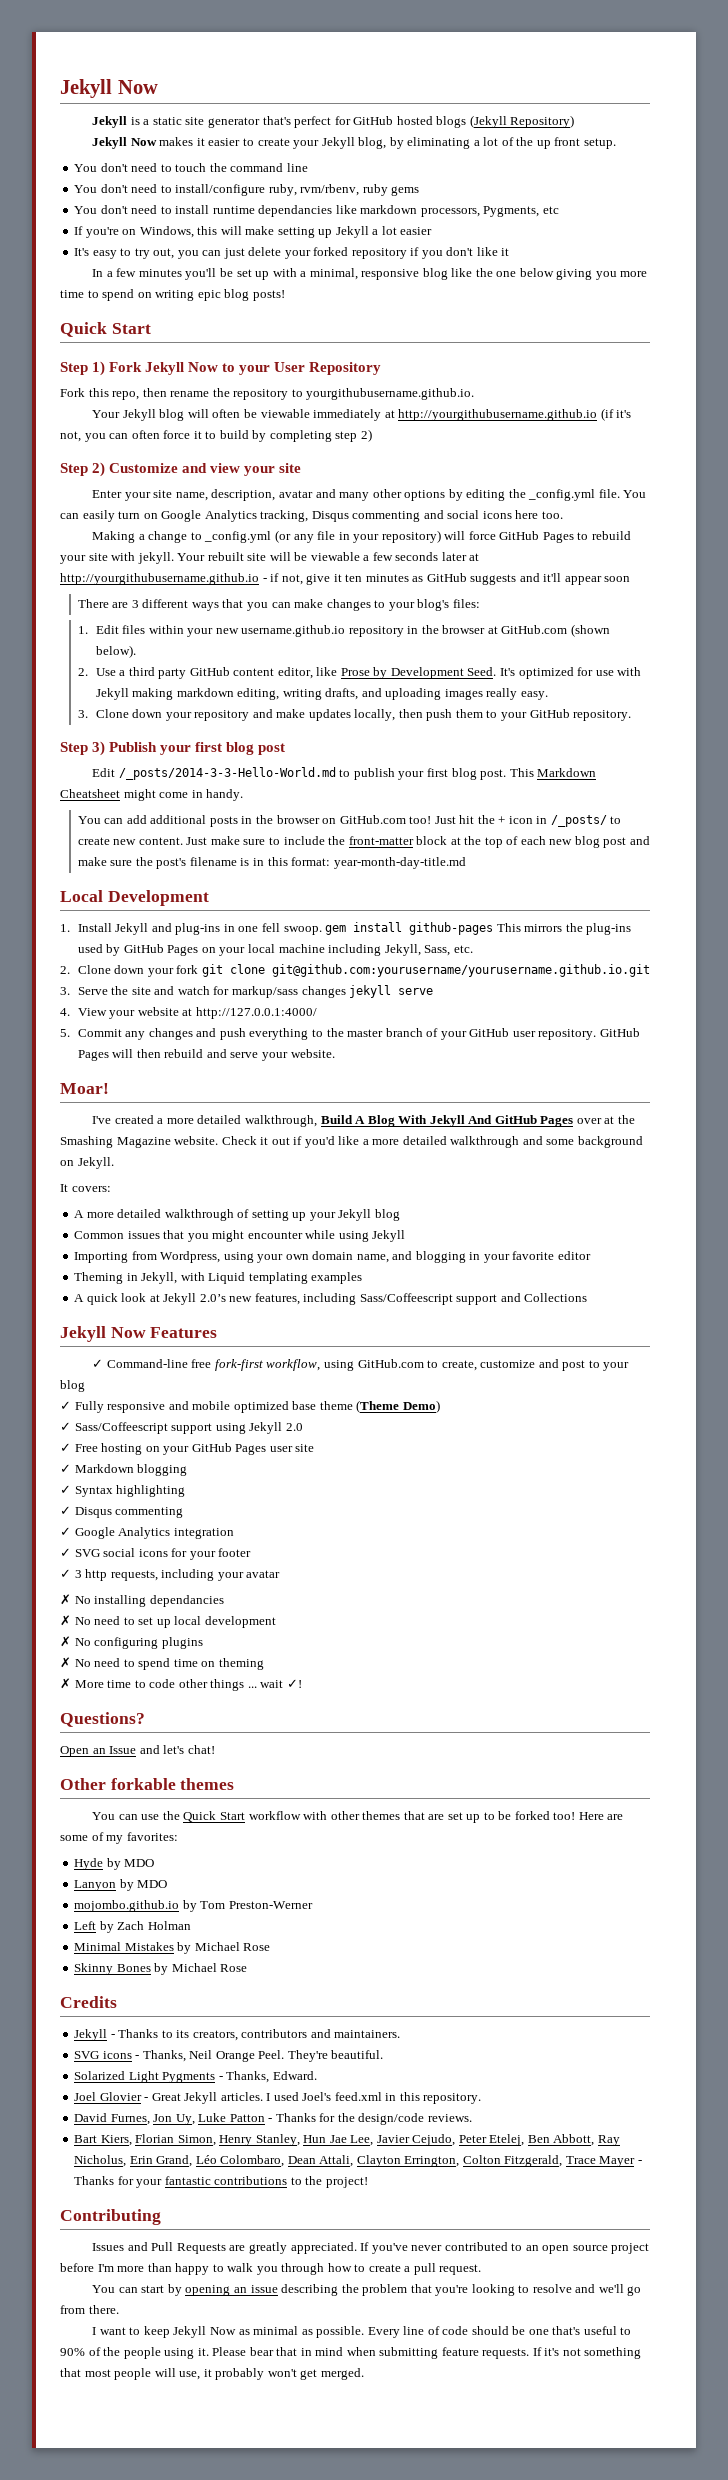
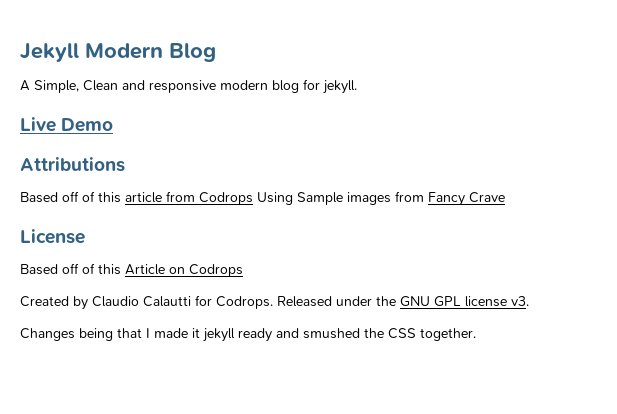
[60,79,158,98] [92,115,575,128] [92,137,616,149] [74,163,308,172] [74,184,420,196] [74,205,559,217] [74,226,433,238] [74,247,510,259] [92,268,648,280] [60,289,285,301] [60,322,151,337] [60,361,382,376] [60,388,475,400] [92,408,632,421] [60,429,372,442] [60,462,302,477] [92,489,647,501] [60,510,563,522] [92,530,631,543] [60,552,480,564] [60,573,631,585] [77,599,480,611] [77,624,610,637] [95,645,136,658] [77,667,642,679] [95,688,548,700] [77,709,632,721] [60,741,286,756] [92,767,597,780] [60,789,244,801] [77,815,622,827] [77,836,650,848] [77,857,466,869] [60,890,209,906] [60,922,632,935] [77,944,473,956] [60,964,650,977] [60,985,434,998] [60,1007,317,1019] [60,1028,640,1040] [77,1049,335,1061] [60,1083,109,1094] [92,1115,635,1127] [60,1136,643,1148] [60,1157,114,1169] [60,1184,111,1192] [74,1209,400,1221] [74,1230,406,1242] [74,1251,591,1263] [74,1272,363,1284] [74,1293,588,1305] [60,1326,218,1342] [92,1359,630,1371] [60,1380,85,1392] [60,1400,440,1413] [60,1422,303,1434] [60,1443,315,1455] [60,1464,188,1476] [60,1485,186,1497] [60,1506,184,1518] [60,1527,234,1539] [60,1548,252,1560] [60,1569,281,1581] [60,1594,224,1607] [60,1615,276,1628] [60,1636,203,1649] [60,1657,264,1670] [60,1678,302,1691] [60,1712,145,1727] [60,1745,215,1757] [60,1778,235,1790] [92,1811,624,1823] [60,1832,178,1844] [74,1858,155,1870] [74,1879,168,1891] [74,1900,313,1912] [74,1921,191,1933] [74,1942,271,1954] [74,1963,248,1975] [60,1996,117,2008] [74,2029,401,2041] [74,2050,384,2062] [74,2071,317,2083] [74,2092,482,2104] [74,2113,472,2125] [74,2134,620,2146] [74,2155,642,2167] [74,2176,368,2188] [60,2209,161,2225] [92,2242,650,2254] [60,2263,482,2275] [92,2284,642,2296] [60,2305,119,2314] [92,2326,632,2338] [60,2347,642,2359] [60,2368,364,2380] Jekyll Now // Jekyll is a static site generator that's perfect for GitHub hosted blogs (Jekyll Repository) // Jekyll Now makes it easier to create your Jekyll blog, by eliminating a lot of the up front setup. // You don't need to touch the command line // You don't need to install/configure ruby, rvm/rbenv, ruby gems // You don't need to install runtime dependancies like markdown processors, Pygments, etc // If you're on Windows, this will make setting up Jekyll a lot easier // It's easy to try out, you can just delete your forked repository if you don't like it // In a few minutes you'll be set up with a minimal, responsive blog like the one below giving you more time to spend on writing epic blog posts! // Quick Start // Step 1) Fork Jekyll Now to your User Repository // Fork this repo, then rename the repository to yourgithubusername.github.io. // Your Jekyll blog will often be viewable immediately at http://yourgithubusername.github.io (if it's not, you can often force it to build by completing step 2) // Step 2) Customize and view your site // Enter your site name, description, avatar and many other options by editing the _config.yml file. You can easily turn on Google Analytics tracking, Disqus commenting and social icons here too. // Making a change to _config.yml (or any file in your repository) will force GitHub Pages to rebuild your site with jekyll. Your rebuilt site will be viewable a few seconds later at http://yourgithubusername.github.io - if not, give it ten minutes as GitHub suggests and it'll appear soon // There are 3 different ways that you can make changes to your blog's files: // 1. Edit files within your new username.github.io repository in the browser at GitHub.com (shown below). // 2. Use a third party GitHub content editor, like Prose by Development Seed. It's optimized for use with Jekyll making markdown editing, writing drafts, and uploading images really easy. // 3. Clone down your repository and make updates locally, then push them to your GitHub repository. // Step 3) Publish your first blog post // Edit /_posts/2014-3-3-Hello-World.md to publish your first blog post. This Markdown Cheatsheet might come in handy. // You can add additional posts in the browser on GitHub.com too! Just hit the + icon in /_posts/ to create new content. Just make sure to include the front-matter block at the top of each new blog post and make sure the post's filename is in this format: year-month-day-title.md // Local Development // 1. Install Jekyll and plug-ins in one fell swoop. gem install github-pages This mirrors the plug-ins used by GitHub Pages on your local machine including Jekyll, Sass, etc. // 2. Clone down your fork git clone git@github.com:yourusername/yourusername.github.io.git // 3. Serve the site and watch for markup/sass changes jekyll serve // 4. View your website at http://127.0.0.1:4000/ // 5. Commit any changes and push everything to the master branch of your GitHub user repository. GitHub Pages will then rebuild and serve your website. // Moar! // I've created a more detailed walkthrough, Build A Blog With Jekyll And GitHub Pages over at the Smashing Magazine website. Check it out if you'd like a more detailed walkthrough and some background on Jekyll. // It covers: // A more detailed walkthrough of setting up your Jekyll blog // Common issues that you might encounter while using Jekyll // Importing from Wordpress, using your own domain name, and blogging in your favorite editor // Theming in Jekyll, with Liquid templating examples // A quick look at Jekyll 2.0’s new features, including Sass/Coffeescript support and Collections // Jekyll Now Features // ✓ Command-line free fork-first workflow, using GitHub.com to create, customize and post to your blog // ✓ Fully responsive and mobile optimized base theme (Theme Demo) // ✓ Sass/Coffeescript support using Jekyll 2.0 // ✓ Free hosting on your GitHub Pages user site // ✓ Markdown blogging // ✓ Syntax highlighting // ✓ Disqus commenting // ✓ Google Analytics integration // ✓ SVG social icons for your footer // ✓ 3 http requests, including your avatar // ✗ No installing dependancies // ✗ No need to set up local development // ✗ No configuring plugins // ✗ No need to spend time on theming // ✗ More time to code other things ... wait ✓! // Questions? // Open an Issue and let's chat! // Other forkable themes // You can use the Quick Start workflow with other themes that are set up to be forked too! Here are some of my favorites: // Hyde by MDO // Lanyon by MDO // mojombo.github.io by Tom Preston-Werner // Left by Zach Holman // Minimal Mistakes by Michael Rose // Skinny Bones by Michael Rose // Credits // Jekyll - Thanks to its creators, contributors and maintainers. // SVG icons - Thanks, Neil Orange Peel. They're beautiful. // Solarized Light Pygments - Thanks, Edward. // Joel Glovier - Great Jekyll articles. I used Joel's feed.xml in this repository. // David Furnes, Jon Uy, Luke Patton - Thanks for the design/code reviews. // Bart Kiers, Florian Simon, Henry Stanley, Hun Jae Lee, Javier Cejudo, Peter Etelej, Ben Abbott, Ray Nicholus, Erin Grand, Léo Colombaro, Dean Attali, Clayton Errington, Colton Fitzgerald, Trace Mayer - Thanks for your fantastic contributions to the project! // Contributing // Issues and Pull Requests are greatly appreciated. If you've never contributed to an open source project before I'm more than happy to walk you through how to create a pull request. // You can start by opening an issue describing the problem that you're looking to resolve and we'll go from there. // I want to keep Jekyll Now as minimal as possible. Every line of code should be one that's useful to 90% of the people using it. Please bear that in mind when submitting feature requests. If it's not something that most people will use, it probably won't get merged. -> [20,43,216,62] [20,79,357,94] [20,117,114,132] [20,157,125,172] [20,191,505,206] [20,229,85,244] [20,263,243,277] [20,295,529,310] [20,328,476,342] Jekyll Modern Blog // A Simple, Clean and responsive modern blog for jekyll. // Live Demo // Attributions // Based off of this article from Codrops Using Sample images from Fancy Crave // License // Based off of this Article on Codrops // Created by Claudio Calautti for Codrops. Released under the GNU GPL license v3. // Changes being that I made it jekyll ready and smushed the CSS together.

